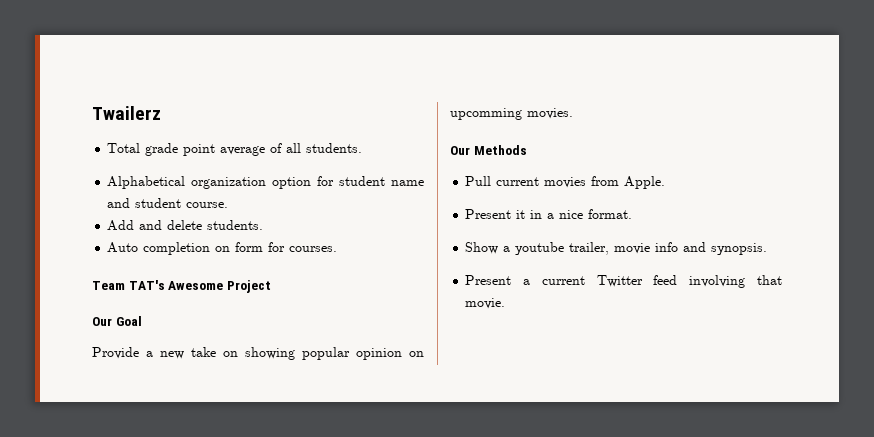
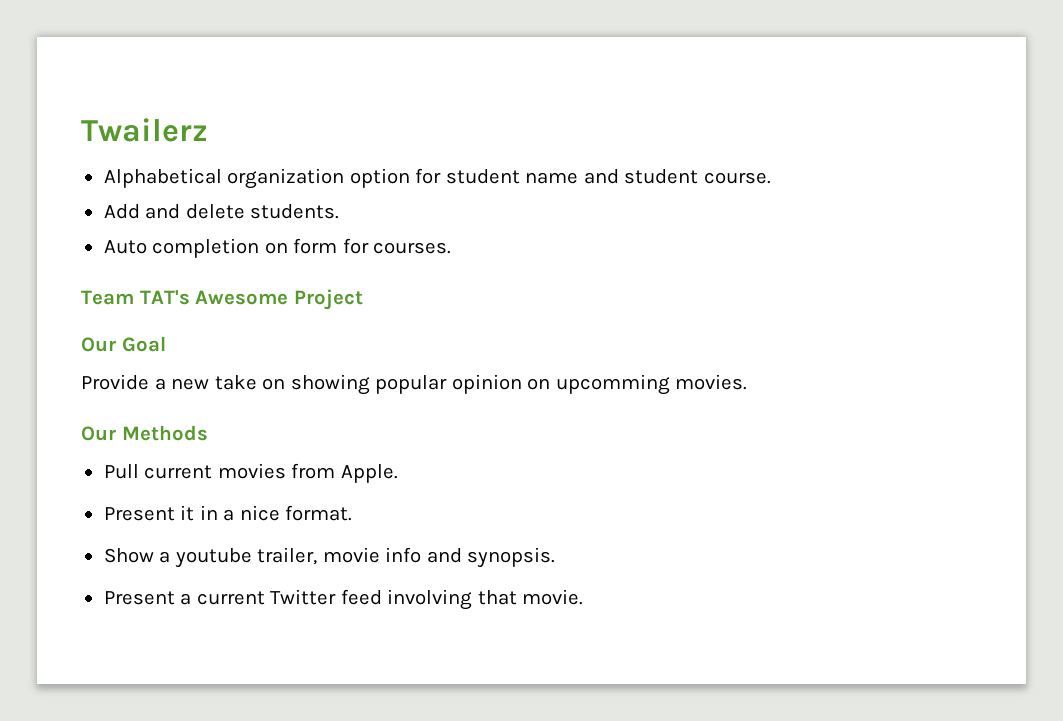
[107,143,363,156] // Total grade point average of all students. -> (208, 130) none

